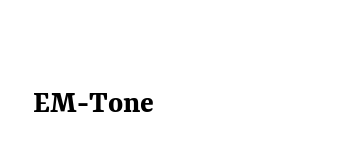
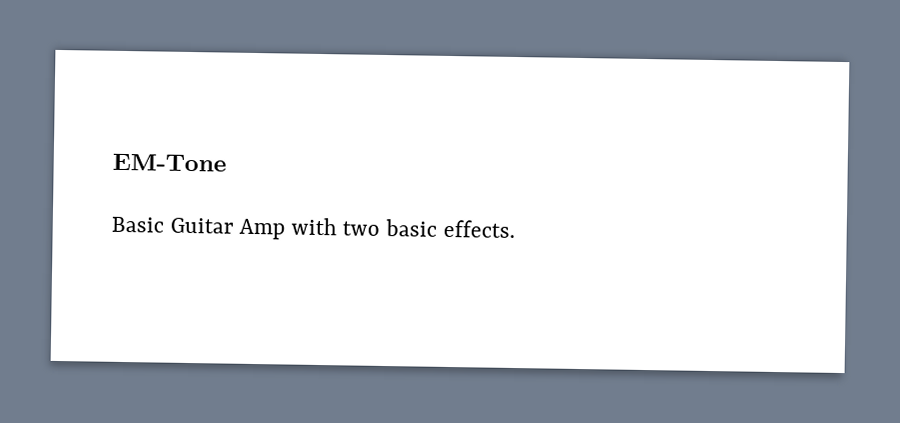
(154, 102) none -> [111,216,515,240] // Basic Guitar Amp with two basic effects.

